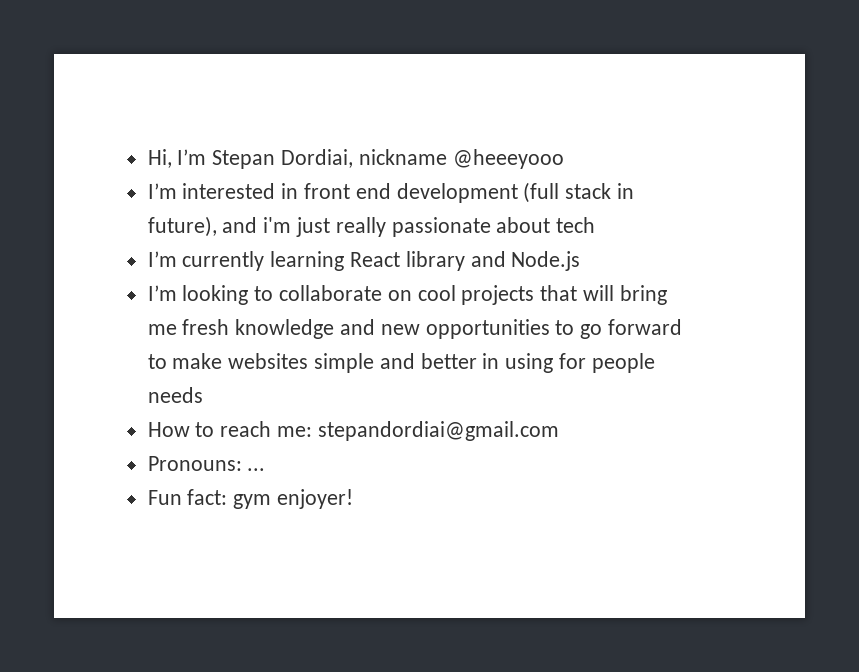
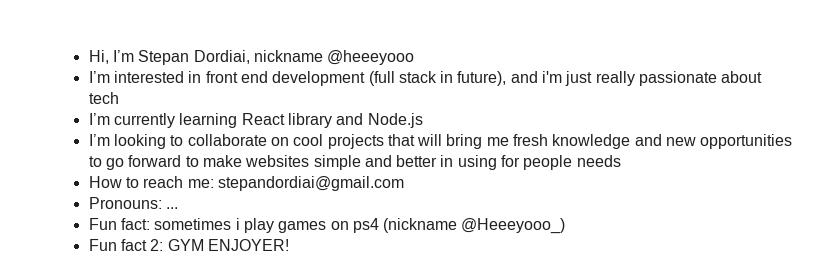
[233,489,354,509] gym enjoyer! -> [154,218,566,234] [88,239,289,251] sometimes i play games on ps4 (nickname @Heeeyooo_) // Fun fact 2: GYM ENJOYER!

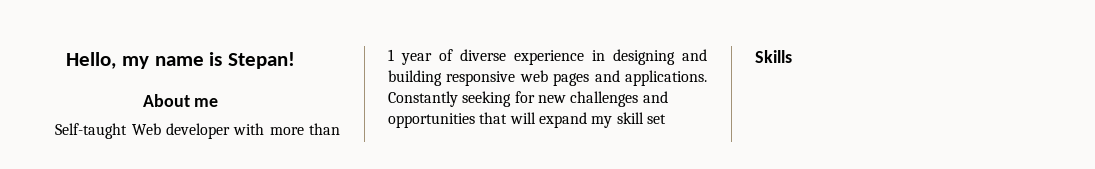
[88,50,415,65] [88,71,763,86] [88,92,119,104] [88,113,423,128] [88,134,793,149] [88,155,621,170] [88,176,404,191] [88,197,178,209] [88,218,566,234] [88,239,289,251] Hi, I’m Stepan Dordiai, nickname @heeeyooo // I’m interested in front end development (full stack in future), and i'm just really passionate about tech // I’m currently learning React library and Node.js // I’m looking to collaborate on cool projects that will bring me fresh knowledge and new opportunities to go forward to make websites simple and better in using for people needs // How to reach me: stepandordiai@gmail.com // Pronouns: ... // Fun fact: sometimes i play games on ps4 (nickname @Heeeyooo_) // Fun fact 2: GYM ENJOYER! -> [66,52,295,69] [142,94,219,107] [55,123,340,139] [388,49,707,65] [388,70,707,86] [388,91,668,107] [388,112,666,128] [755,50,792,63] Hello, my name is Stepan! // About me // Self-taught Web developer with more than 1 year of diverse experience in designing and building responsive web pages and applications. Constantly seeking for new challenges and opportunities that will expand my skill set // Skills

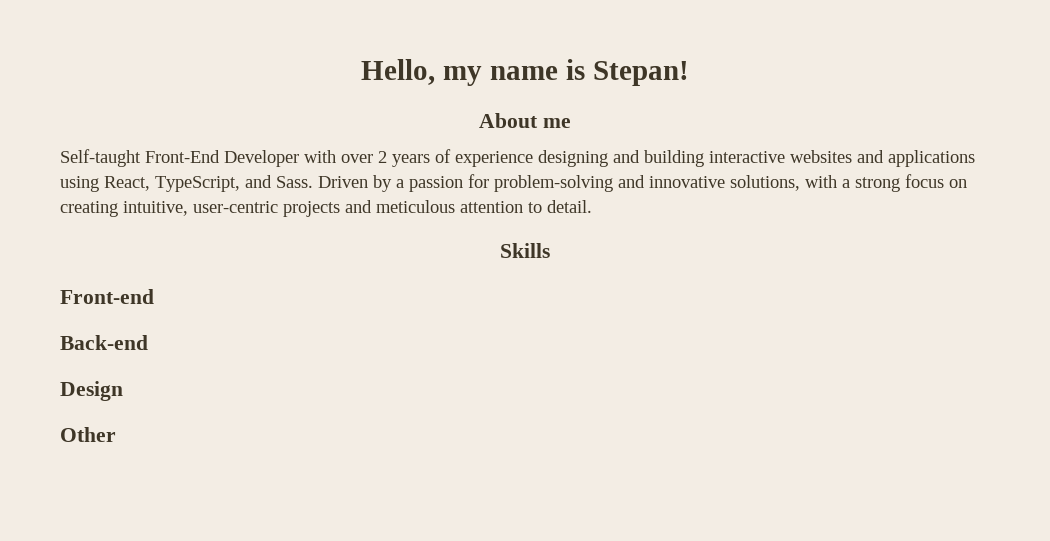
[131,123,340,139] [388,49,707,65] [388,70,707,86] [388,91,668,107] [388,112,666,128] [755,50,792,63] Web developer with more than 1 year of diverse experience in designing and building responsive web pages and applications. Constantly seeking for new challenges and opportunities that will expand my skill set // Skills -> [145,149,975,167] [60,174,967,192] [60,200,592,217] [500,243,550,258] [60,289,154,304] [60,335,148,350] [60,381,123,401] [60,427,116,442] Front-End Developer with over 2 years of experience designing and building interactive websites and applications using React, TypeScript, and Sass. Driven by a passion for problem-solving and innovative solutions, with a strong focus on creating intuitive, user-centric projects and meticulous attention to detail. // Skills // Front-end // Back-end // Design // Other

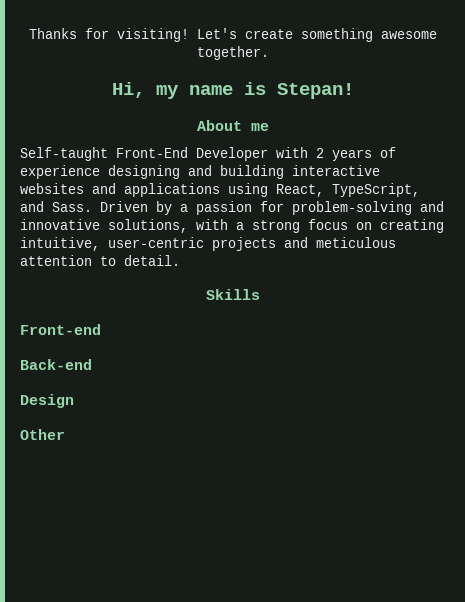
[361,59,436,85] Hello, -> [28,28,437,42] [196,46,269,60] [111,82,145,98] Thanks for visiting! Let's create something awesome together. // Hi,
[341,154,373,163] over -> (308, 152) none

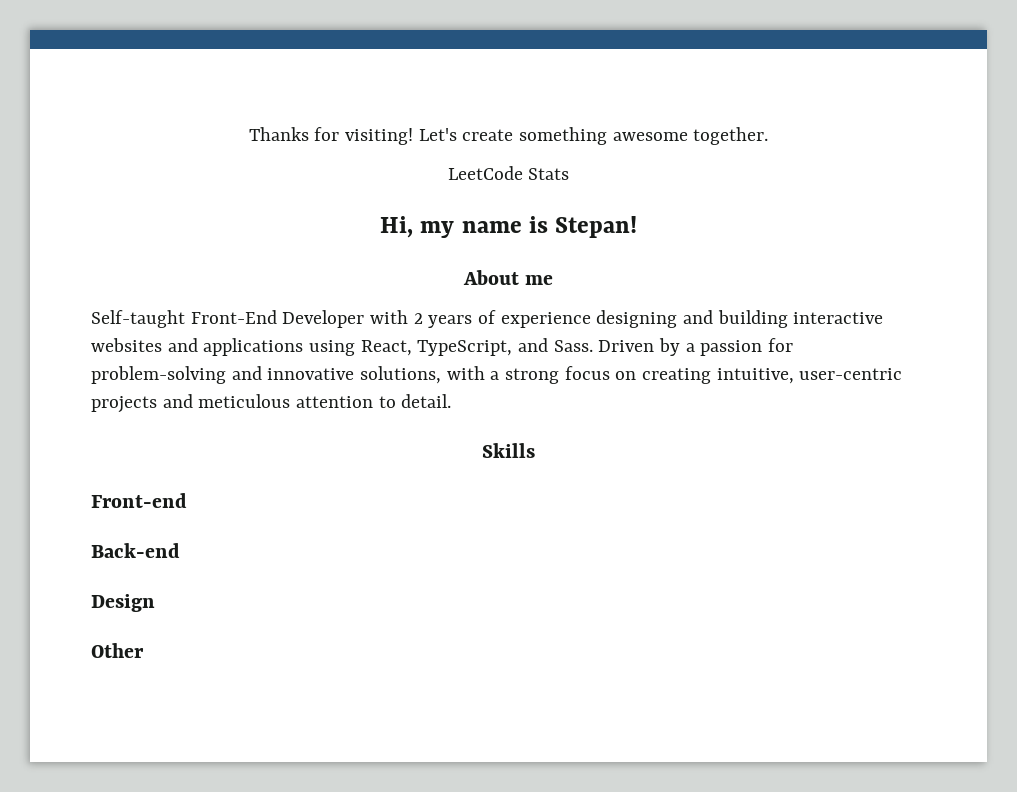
(269, 53) none -> [447,166,570,180] // LeetCode Stats

